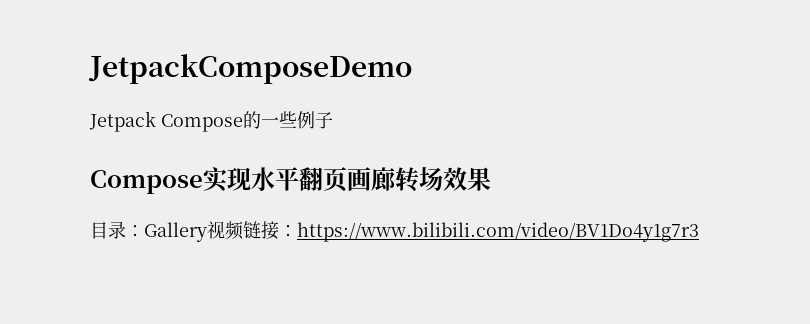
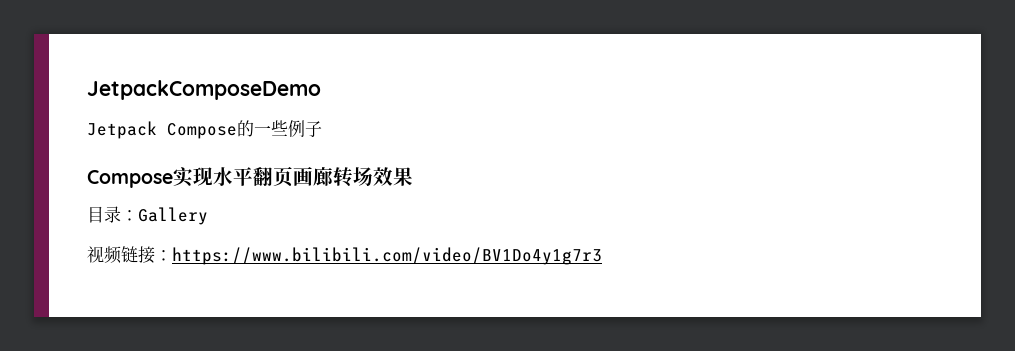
(207, 232) none -> (208, 216) //

